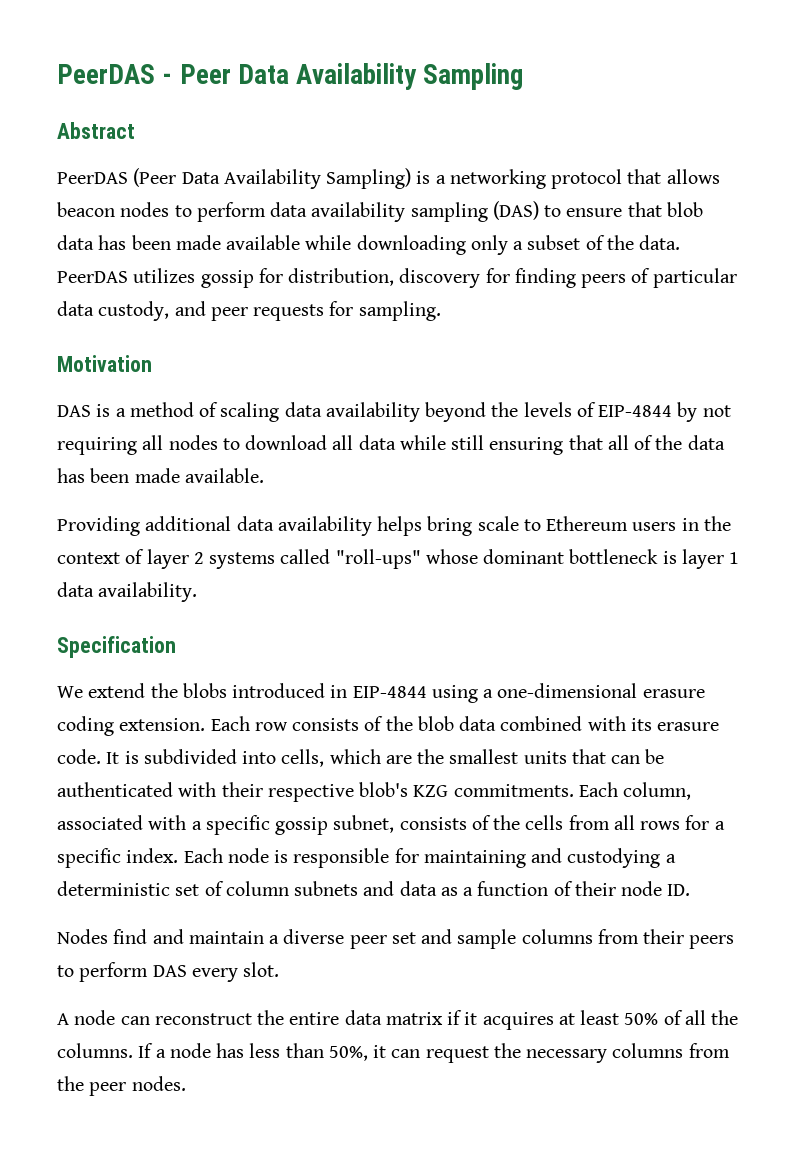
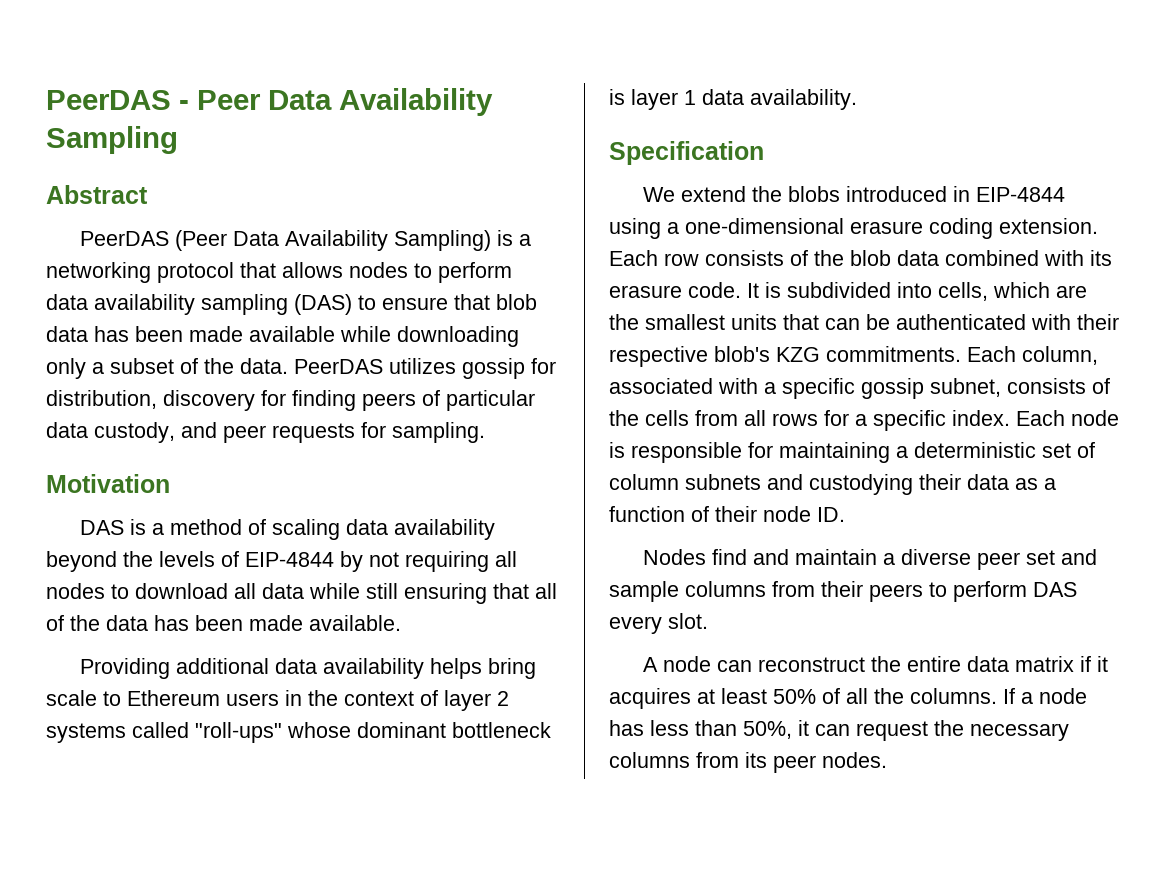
[57,202,115,217] beacon -> (343, 270) none
[531,848,661,868] and custodying -> (890, 452) none
(395, 888) none -> [809,474,961,495] custodying their
[57,1076,84,1091] the -> [745,752,767,768] its

